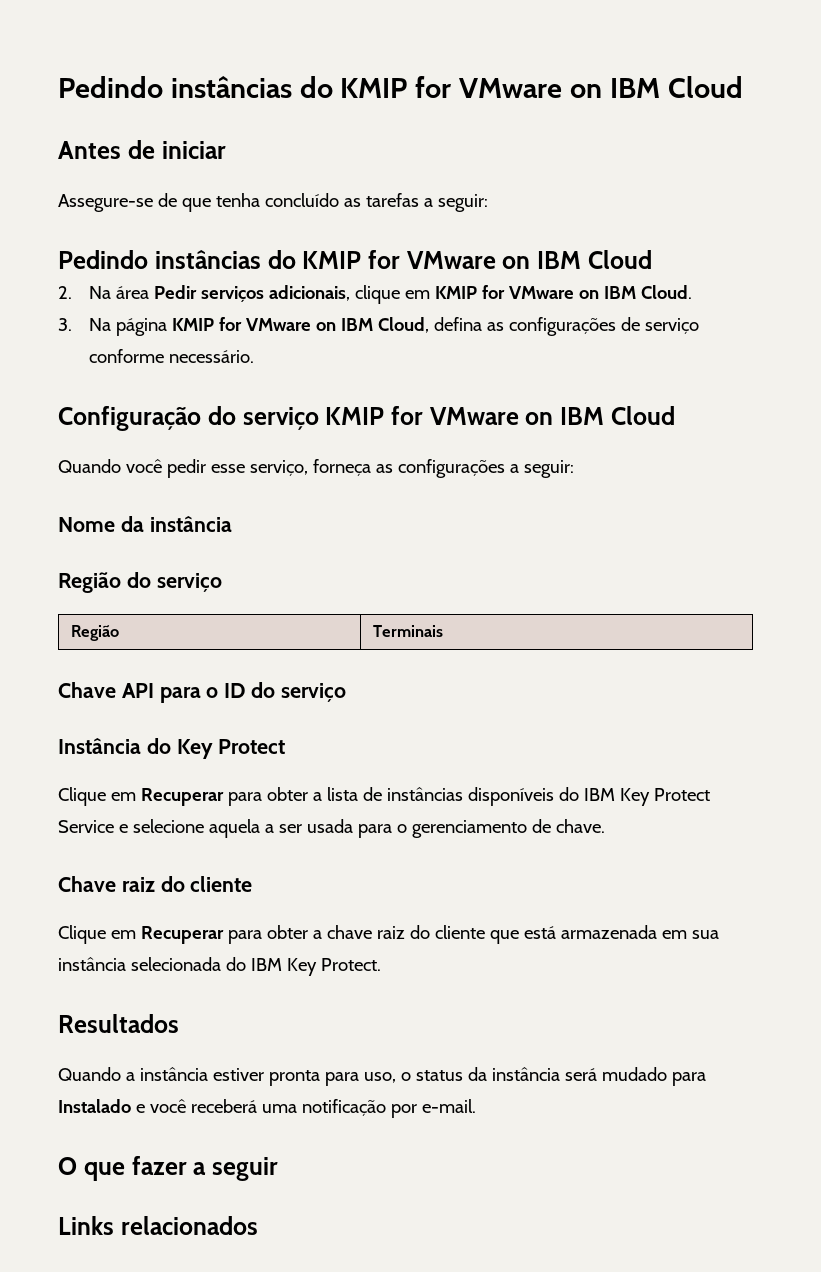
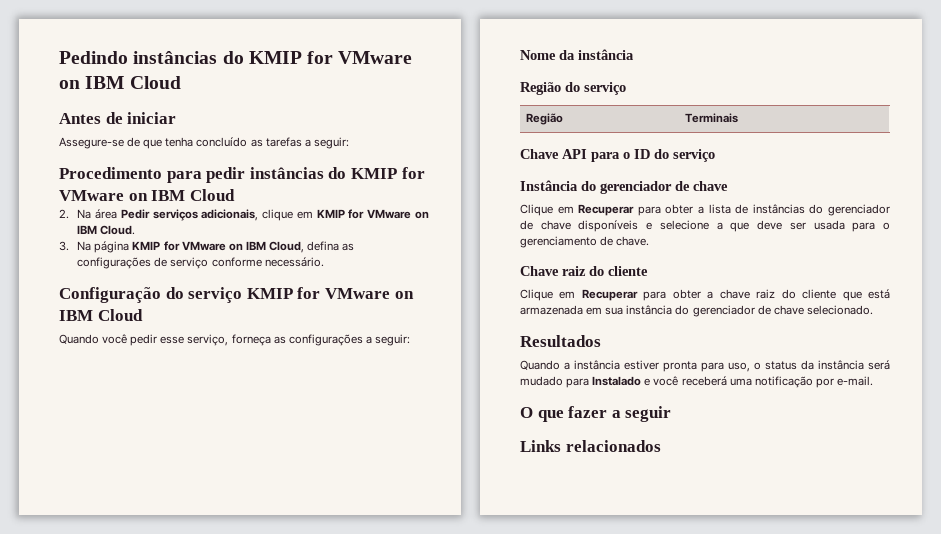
[58,250,148,269] Pedindo -> [59,167,246,183] Procedimento para pedir
[176,739,286,759] Key Protect -> [600,181,728,194] gerenciador de chave
[467,787,710,806] [58,819,274,838] disponíveis do IBM Key Protect Service e selecione aquela a -> [809,204,890,216] [520,220,783,232] do gerenciador de chave disponíveis e selecione a que deve
[130,957,381,976] selecionada do IBM Key Protect. -> [675,305,873,317] do gerenciador de chave selecionado.

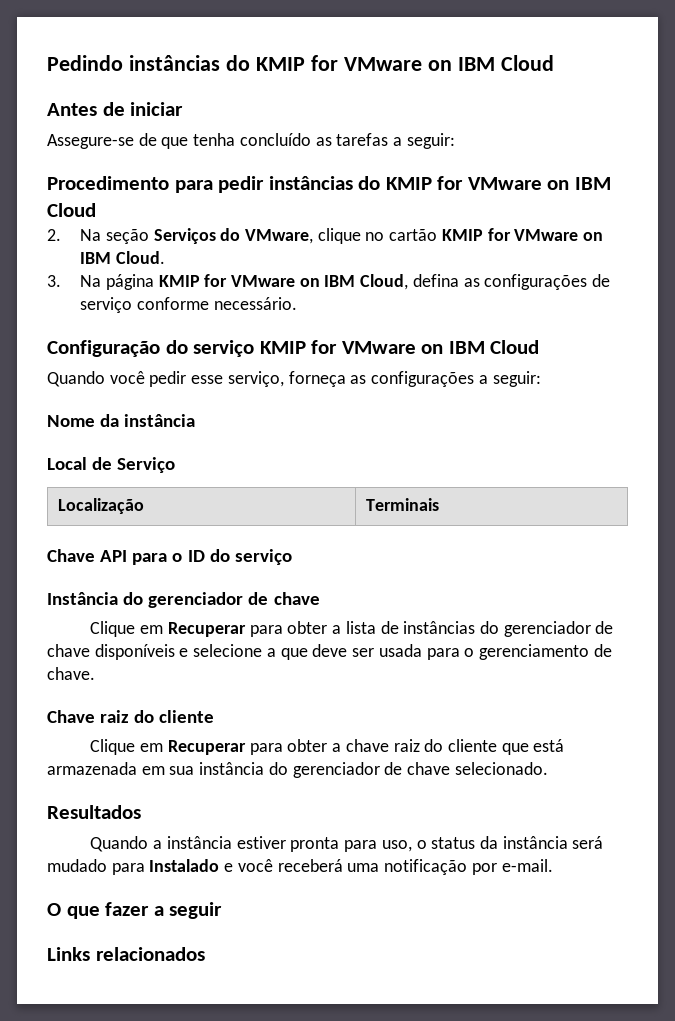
[95,209,313,221] área Pedir serviços adicionais, clique em -> [105,228,438,244] seção Serviços do VMware, clique no cartão
[520,82,626,95] [526,113,564,125] Região do serviço // Região -> [47,457,176,473] [58,498,145,514] Local de Serviço // Localização

